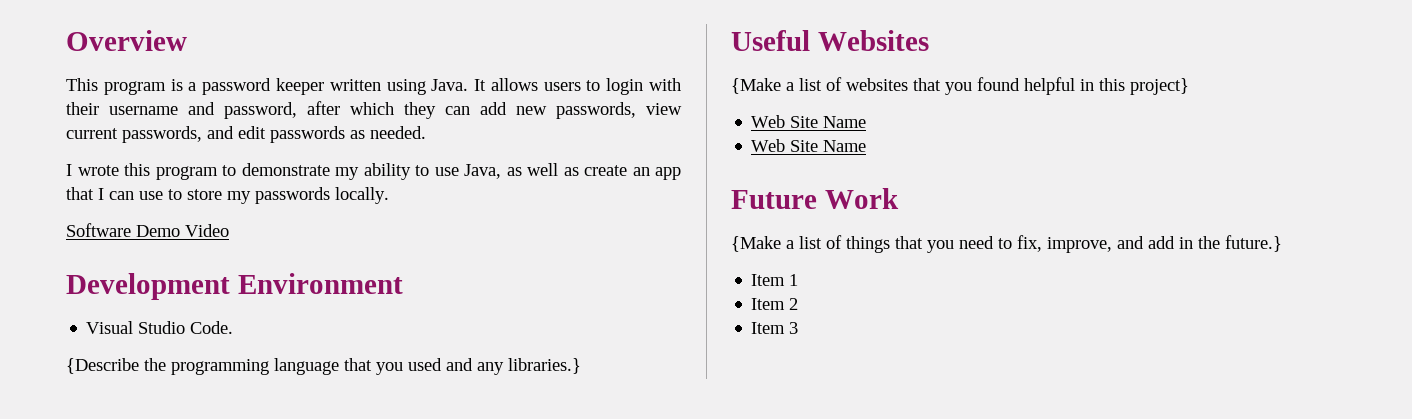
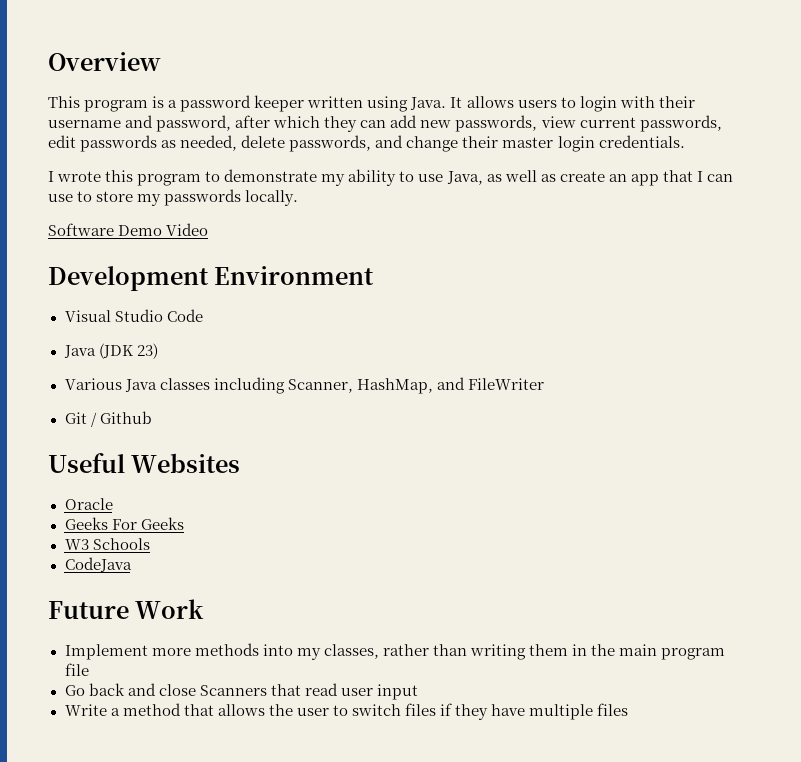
[207,126,234,139] and -> (722, 123) none
[370,126,426,139] needed. -> [180,135,685,152] needed, delete passwords, and change their master login credentials.
[190,321,234,334] [66,358,581,375] [731,30,929,51] [731,77,1189,95] [751,115,867,128] [751,139,867,152] [731,188,899,209] [731,235,1282,253] [751,274,799,286] [751,298,799,310] [751,322,799,334] Code. // {Describe the programming language that you used and any libraries.} // Useful Websites // {Make a list of websites that you found helpful in this project} // Web Site Name // Web Site Name // Future Work // {Make a list of things that you need to fix, improve, and add in the future.} // Item 1 // Item 2 // Item 3 -> [166,309,203,322] [63,343,158,359] [64,377,544,394] [64,411,152,427] [48,453,241,473] [64,498,113,510] [64,517,184,530] [64,538,150,550] [64,557,132,572] [48,599,205,619] [64,643,726,660] [64,663,89,676] [64,683,418,700] [64,703,629,720] Code // Java (JDK 23) // Various Java classes including Scanner, HashMap, and FileWriter // Git / Github // Useful Websites // Oracle // Geeks For Geeks // W3 Schools // CodeJava // Future Work // Implement more methods into my classes, rather than writing them in the main program file // Go back and close Scanners that read user input // Write a method that allows the user to switch files if they have multiple files

